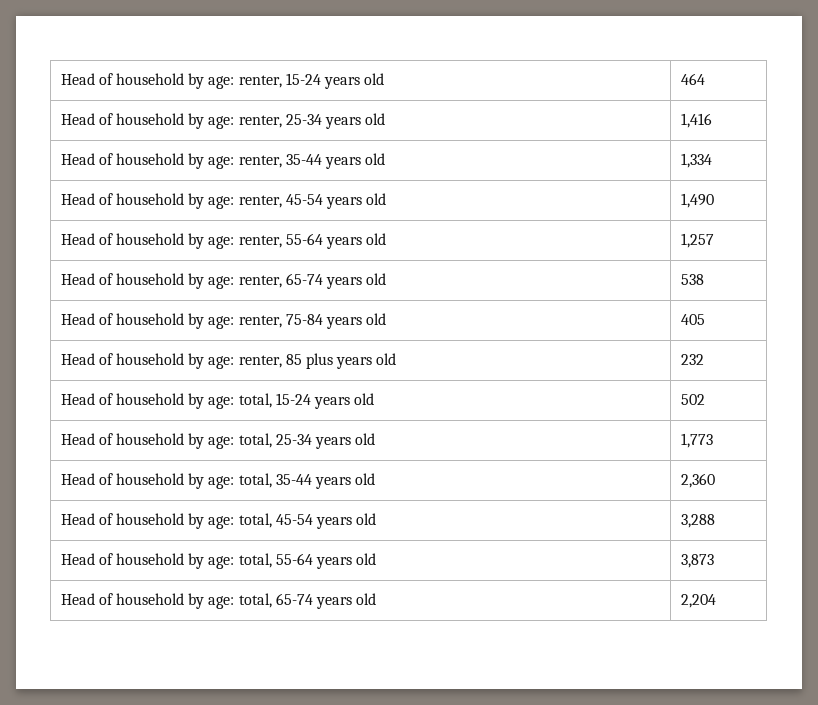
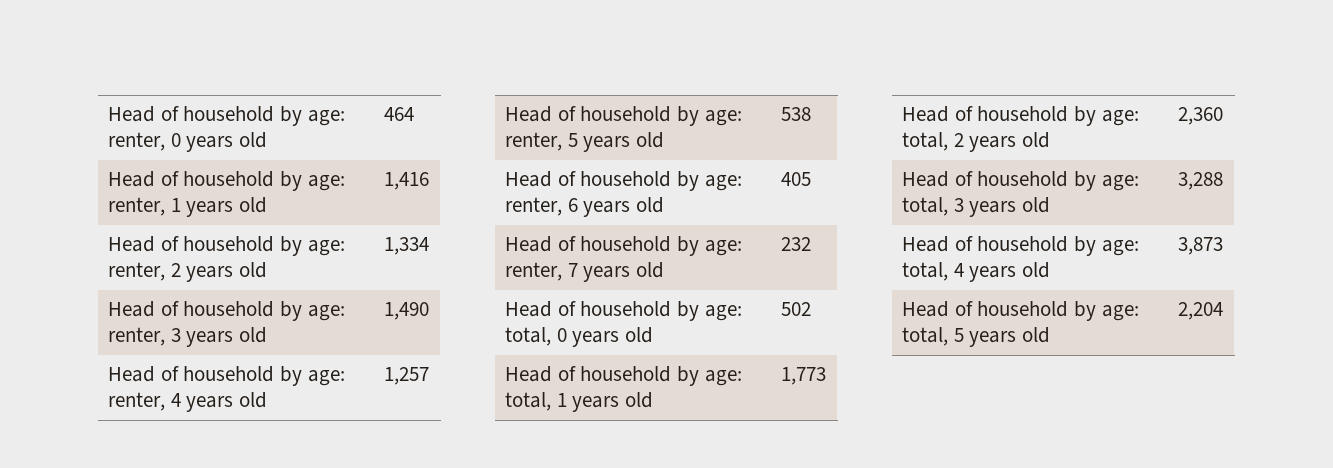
[60,73,321,89] Head of household by age: renter, 15-24 -> [107,106,345,126] [107,132,181,151] Head of household by age: renter, 0
[285,114,322,125] 25-34 -> [170,198,181,212] 1
[285,154,322,165] 35-44 -> [170,263,181,277] 2
[285,194,323,205] 45-54 -> [170,328,181,342] 3
[285,233,323,245] 55-64 -> [170,393,181,407] 4
[285,273,323,285] 65-74 -> [567,133,578,147] 5
[285,314,323,325] 75-84 -> [567,198,578,212] 6
[285,353,334,369] 85 plus -> [567,263,578,277] 7
[275,393,311,405] 15-24 -> [556,328,567,342] 0
[275,434,312,445] 25-34 -> [556,393,567,407] 1
[275,474,312,485] 35-44 -> [953,133,964,147] 2
[275,514,313,525] 45-54 -> [953,198,964,212] 3
[275,553,313,565] 55-64 -> [953,263,964,277] 4
[275,593,313,605] 65-74 -> [953,328,964,342] 5

